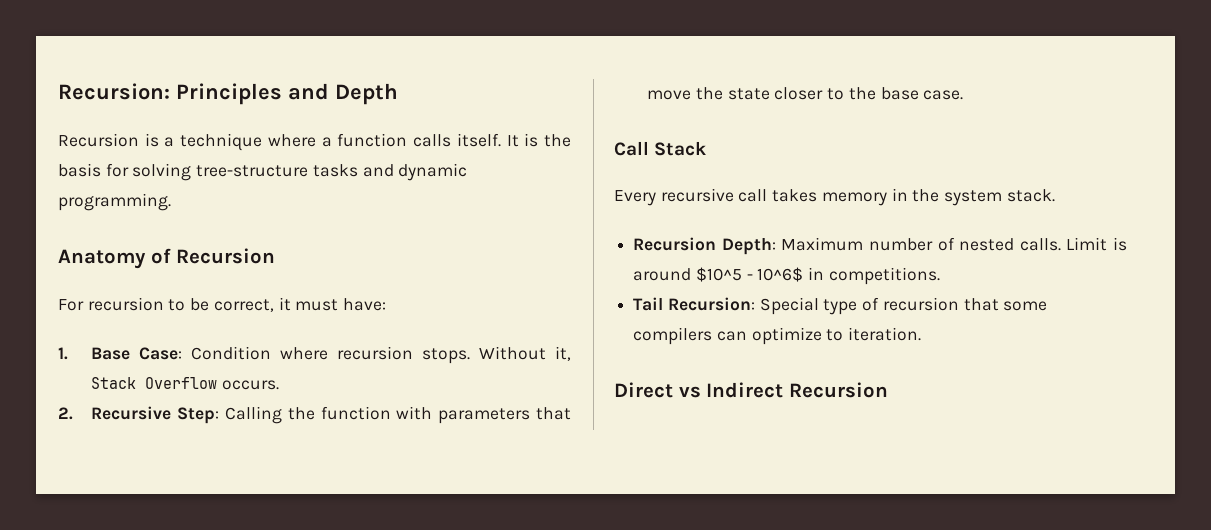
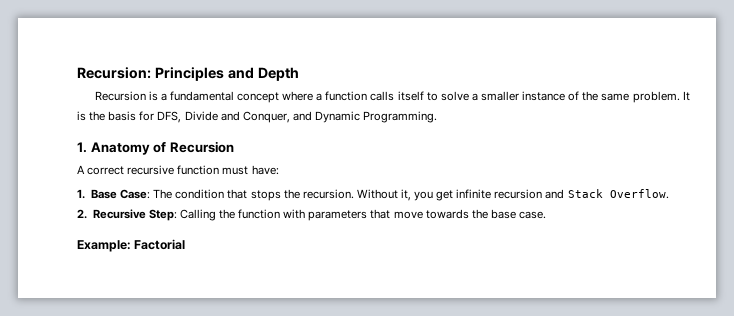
[180,133,263,151] technique -> [169,91,280,103] fundamental concept
[456,133,501,147] itself. -> [397,91,680,103] itself to solve a smaller instance of the same problem.
[132,163,468,181] [58,193,171,211] [58,248,276,269] [58,297,291,312] solving tree-structure tasks and dynamic programming. // Anatomy of Recursion // For recursion to be correct, it -> [157,111,438,123] [77,141,234,155] [77,165,220,175] DFS, Divide and Conquer, and Dynamic Programming. // 1. Anatomy of Recursion // A correct recursive function
[191,346,571,364] [91,377,280,390] Condition where recursion stops. Without it, Stack Overflow occurs. -> [153,189,669,201] The condition that stops the recursion. Without it, you get infinite recursion and Stack Overflow.
[696,87,845,100] the state closer to -> [425,209,469,219] towards
[614,141,707,156] [614,188,1055,206] [633,237,1127,255] [633,267,940,285] [633,297,1048,315] [633,327,922,345] [614,382,888,398] Call Stack // Every recursive call takes memory in the system stack. // Recursion Depth: Maximum number of nested calls. Limit is around $10^5 - 10^6$ in competitions. // Tail Recursion: Special type of recursion that some compilers can optimize to iteration. // Direct vs Indirect Recursion -> [77,239,186,252] Example: Factorial

